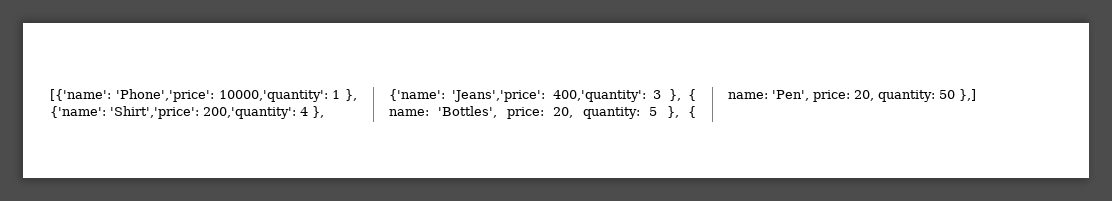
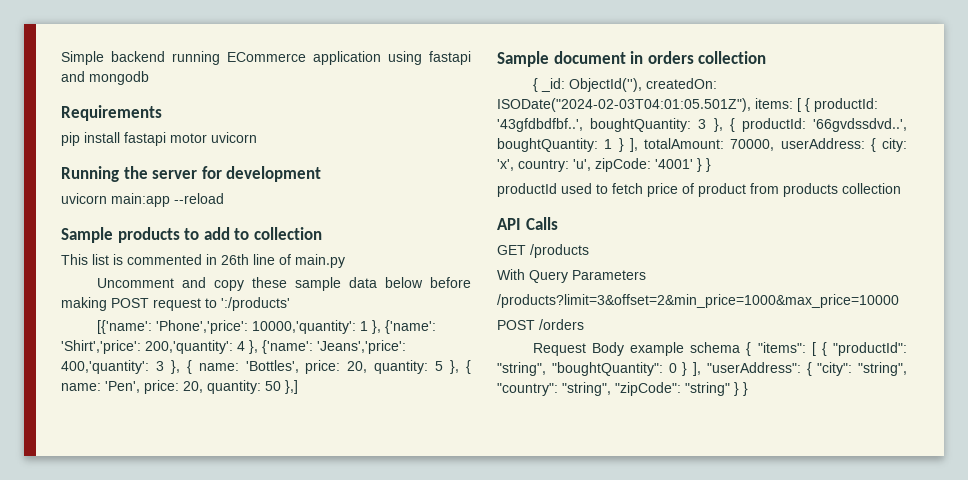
(50, 95) none -> [61,51,471,65] [61,71,149,85] [61,105,162,121] [61,132,257,146] [61,166,322,182] [61,193,224,207] [61,227,322,243] [61,254,345,268] [96,277,471,291] [61,297,290,311] Simple backend running ECommerce application using fastapi and mongodb // Requirements // pip install fastapi motor uvicorn // Running the server for development // uvicorn main:app --reload // Sample products to add to collection // This list is commented in 26th line of main.py // Uncomment and copy these sample data below before making POST request to ':/products' //
(976, 95) none -> [497,51,767,67] [532,78,717,92] [497,98,878,112] [497,118,907,132] [497,138,907,152] [497,158,711,172] [497,183,901,197] [497,217,558,230] [497,244,589,258] [497,269,646,283] [497,294,899,308] [497,319,584,330] [532,342,907,356] [497,362,907,376] [497,382,748,396] // Sample document in orders collection // { _id: ObjectId(''), createdOn: ISODate("2024-02-03T04:01:05.501Z"), items: [ { productId: '43gfdbdfbf..', boughtQuantity: 3 }, { productId: '66gvdssdvd..', boughtQuantity: 1 } ], totalAmount: 70000, userAddress: { city: 'x', country: 'u', zipCode: '4001' } } // productId used to fetch price of product from products collection // API Calls // GET /products // With Query Parameters // /products?limit=3&offset=2&min_price=1000&max_price=10000 // POST /orders // Request Body example schema { "items": [ { "productId": "string", "boughtQuantity": 0 } ], "userAddress": { "city": "string", "country": "string", "zipCode": "string" } }

